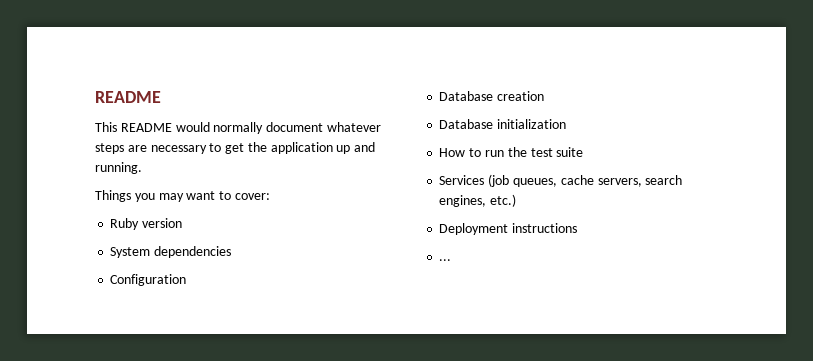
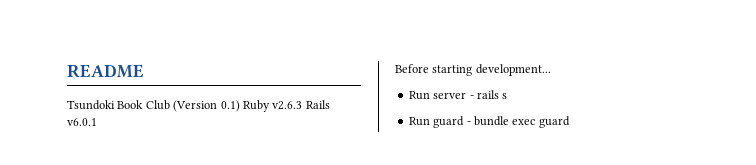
[95,122,381,134] [95,142,376,154] [95,162,142,174] [95,190,270,202] [110,218,183,230] [110,246,232,258] [110,274,187,286] [439,91,545,101] [439,119,567,129] [439,147,584,157] [439,174,683,187] [439,194,517,207] [439,223,578,235] [439,259,452,261] This README would normally document whatever steps are necessary to get the application up and running. // Things you may want to cover: // Ruby version // System dependencies // Configuration // Database creation // Database initialization // How to run the test suite // Services (job queues, cache servers, search engines, etc.) // Deployment instructions // ... -> [67,100,330,112] [67,118,97,126] [395,64,551,76] [408,90,508,100] [408,116,570,128] Tsundoki Book Club (Version 0.1) Ruby v2.6.3 Rails v6.0.1 // Before starting development... // Run server - rails s // Run guard - bundle exec guard

